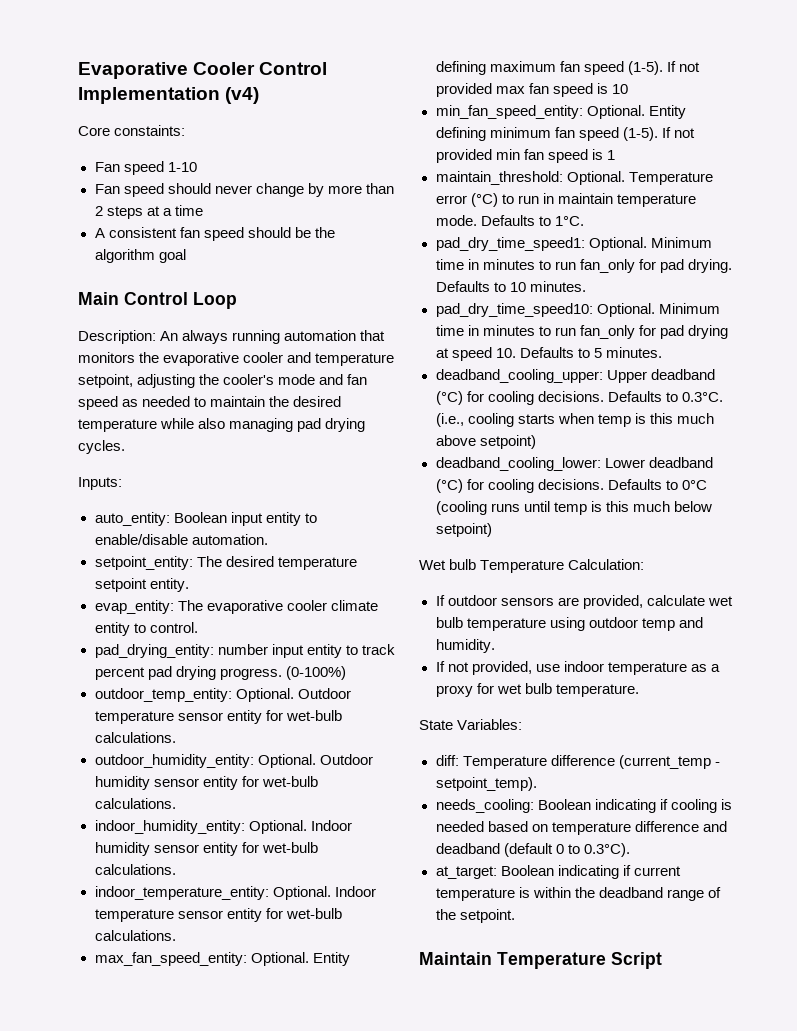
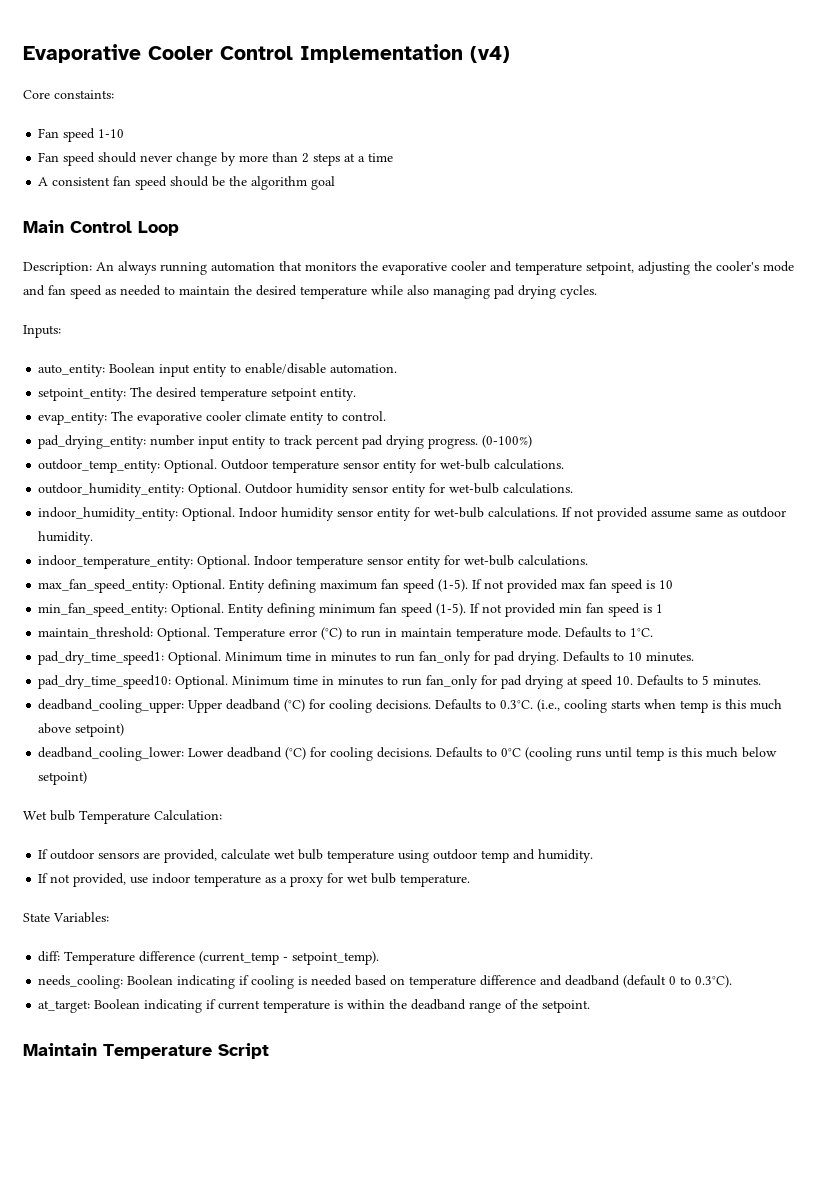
(176, 869) none -> [562,507,787,521] [38,531,94,545] If not provided assume same as outdoor humidity.

